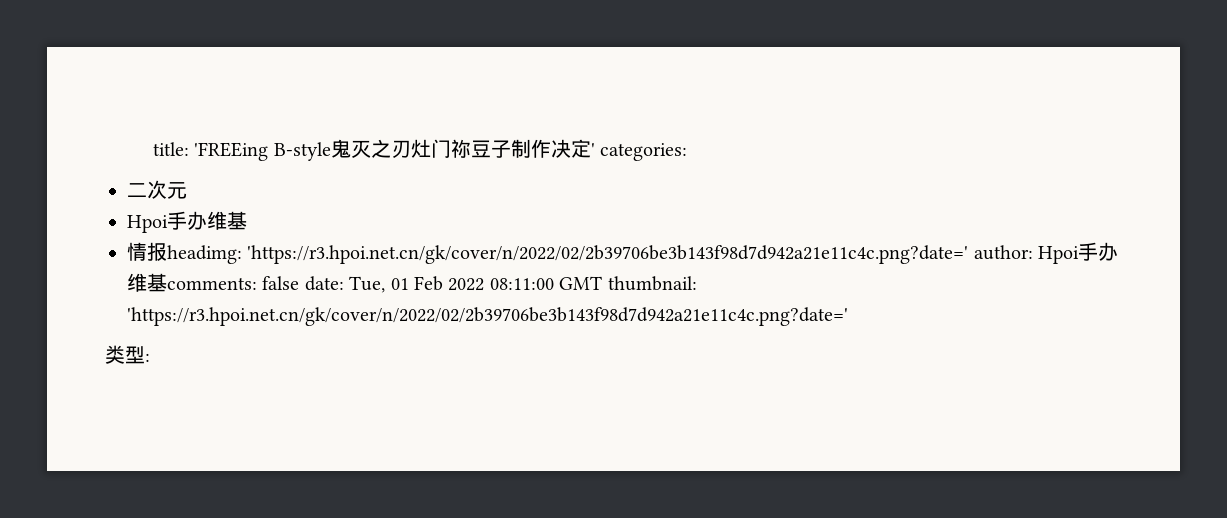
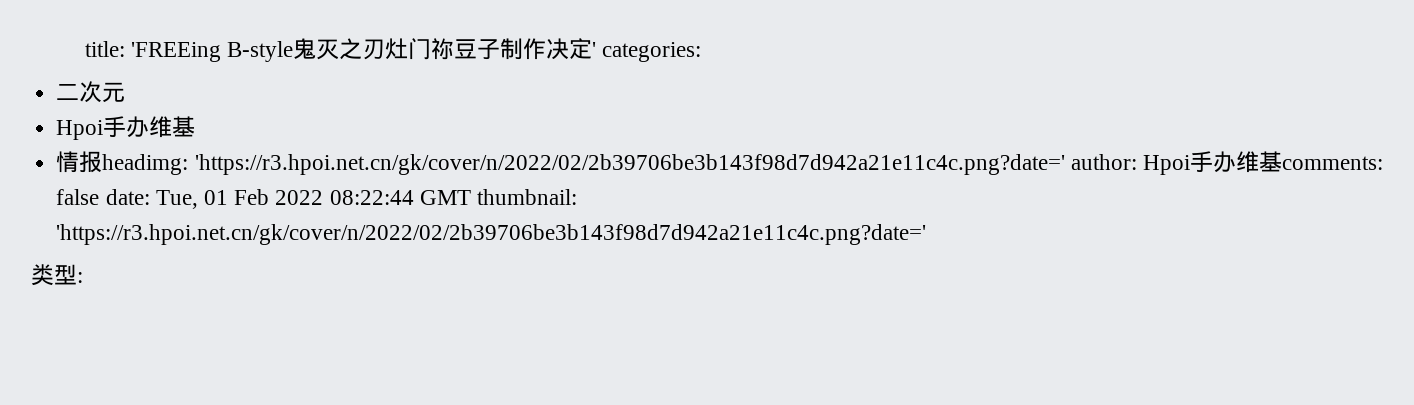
[489,278,554,290] 08:11:00 -> [329,190,414,205] 08:22:44

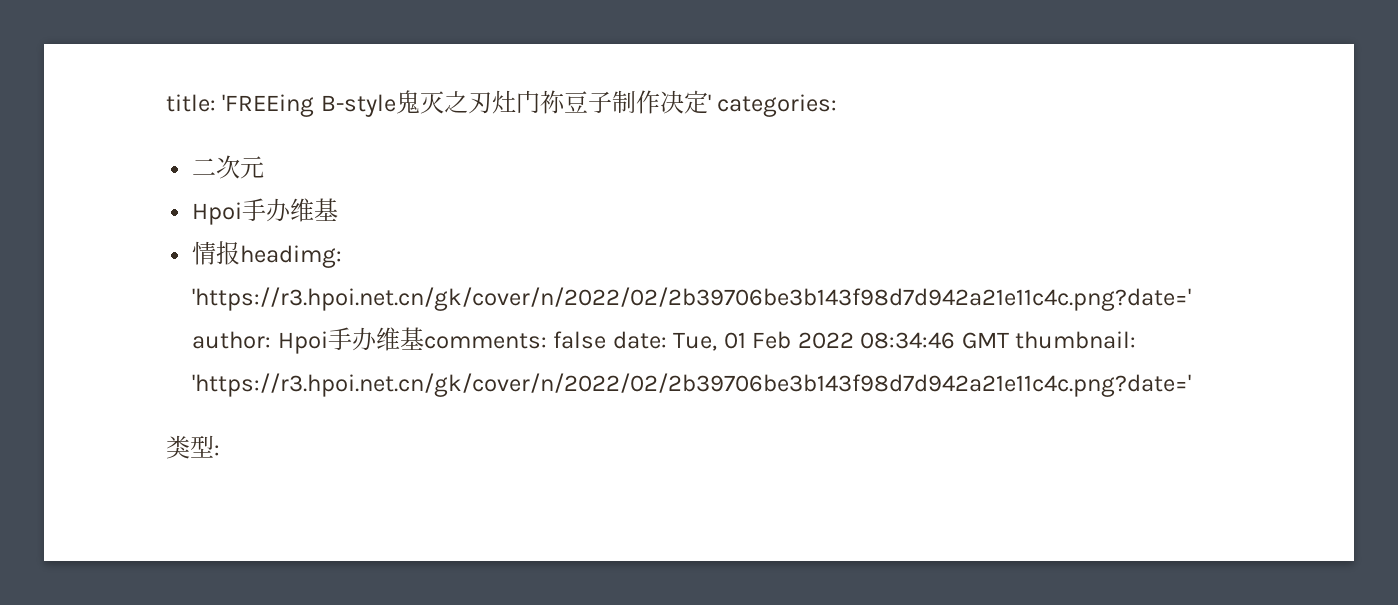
[329,190,414,205] 08:22:44 -> [860,332,956,349] 08:34:46

